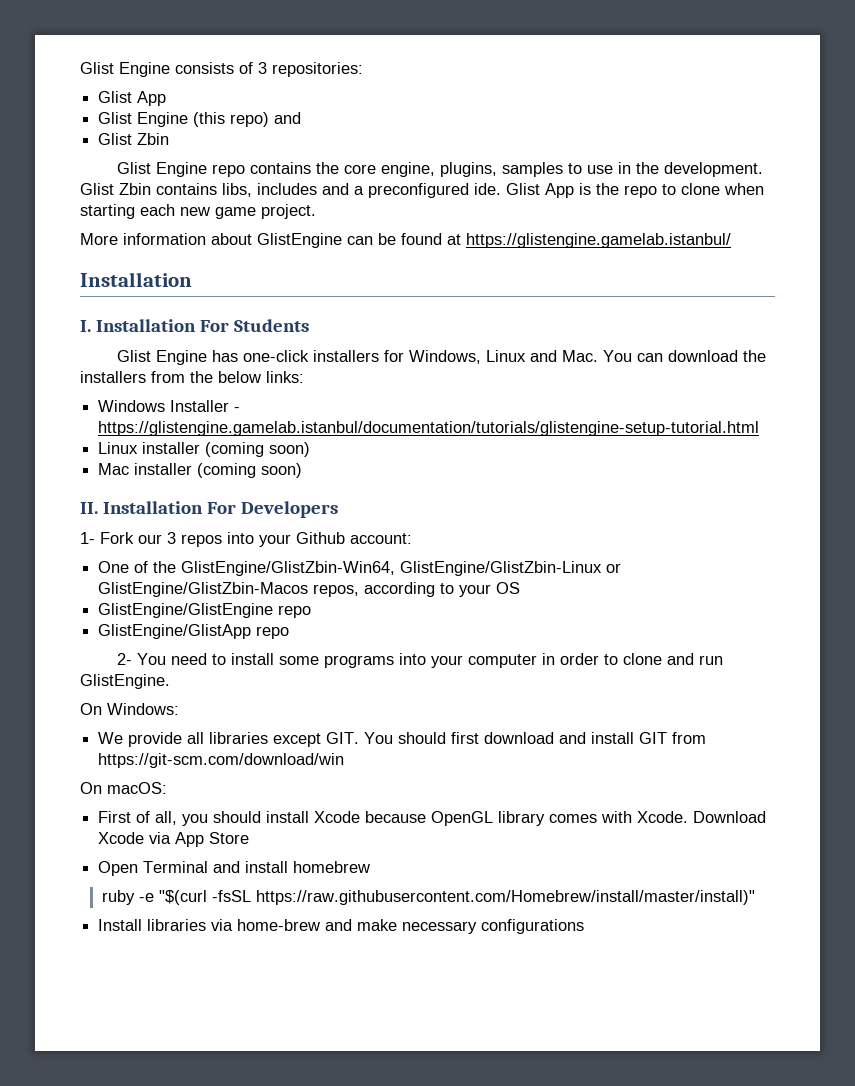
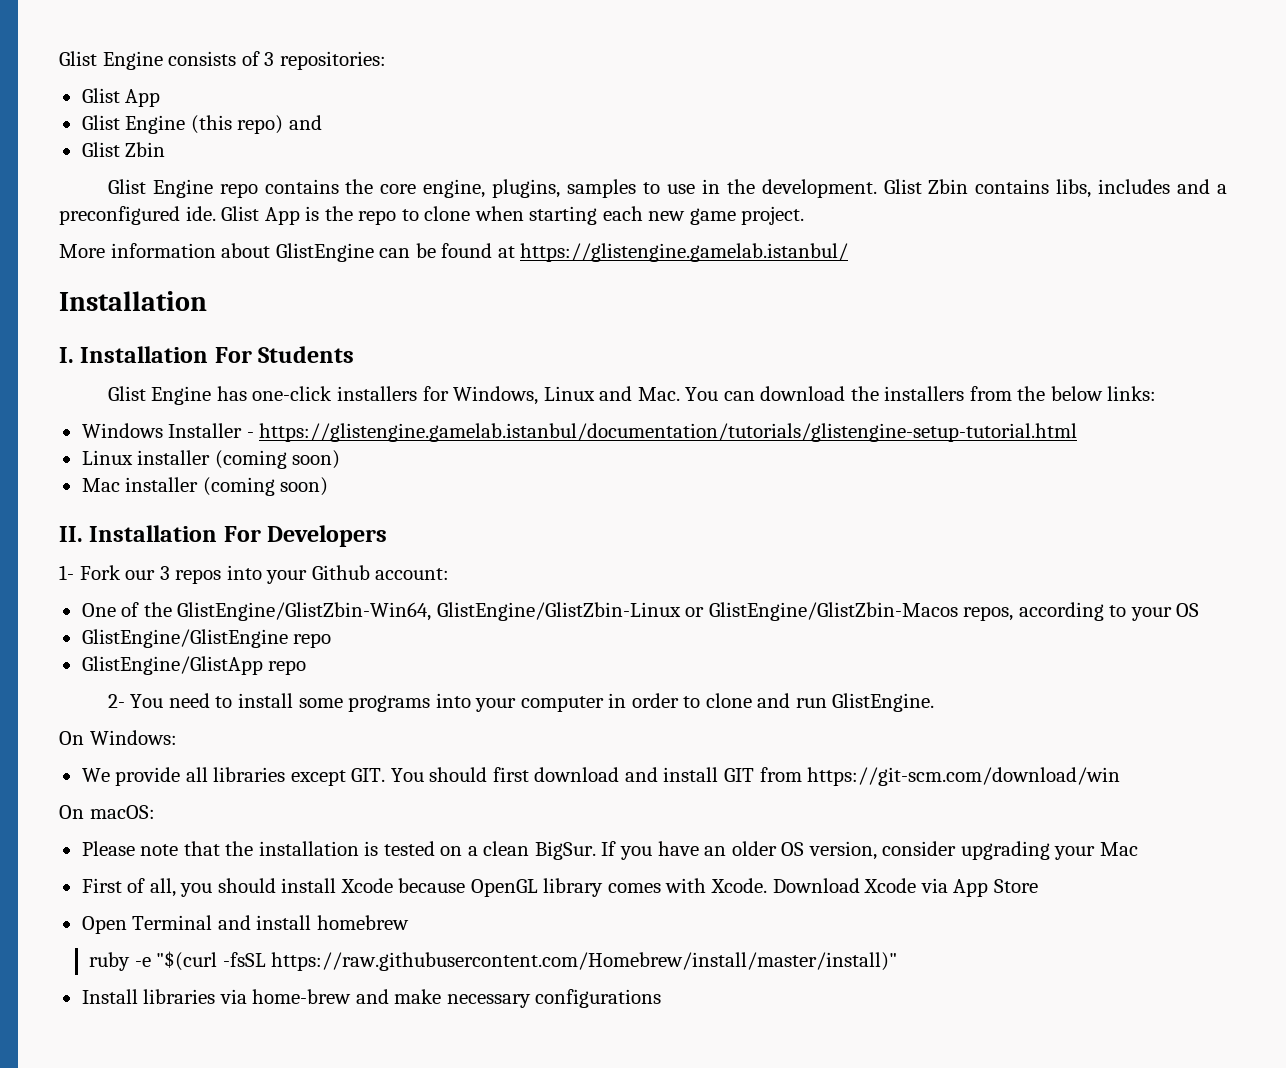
(167, 788) none -> [81,841,1138,860] // Please note that the installation is tested on a clean BigSur. If you have an older OS version, consider upgrading your Mac

